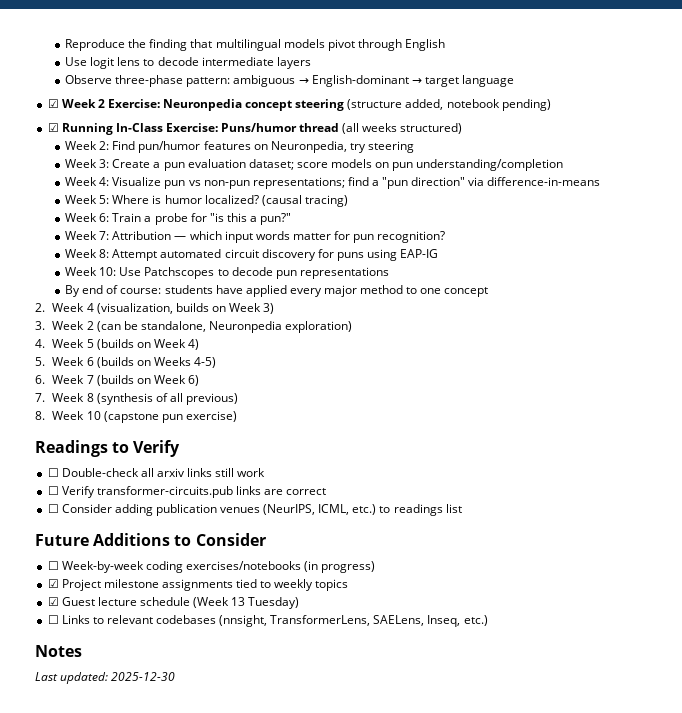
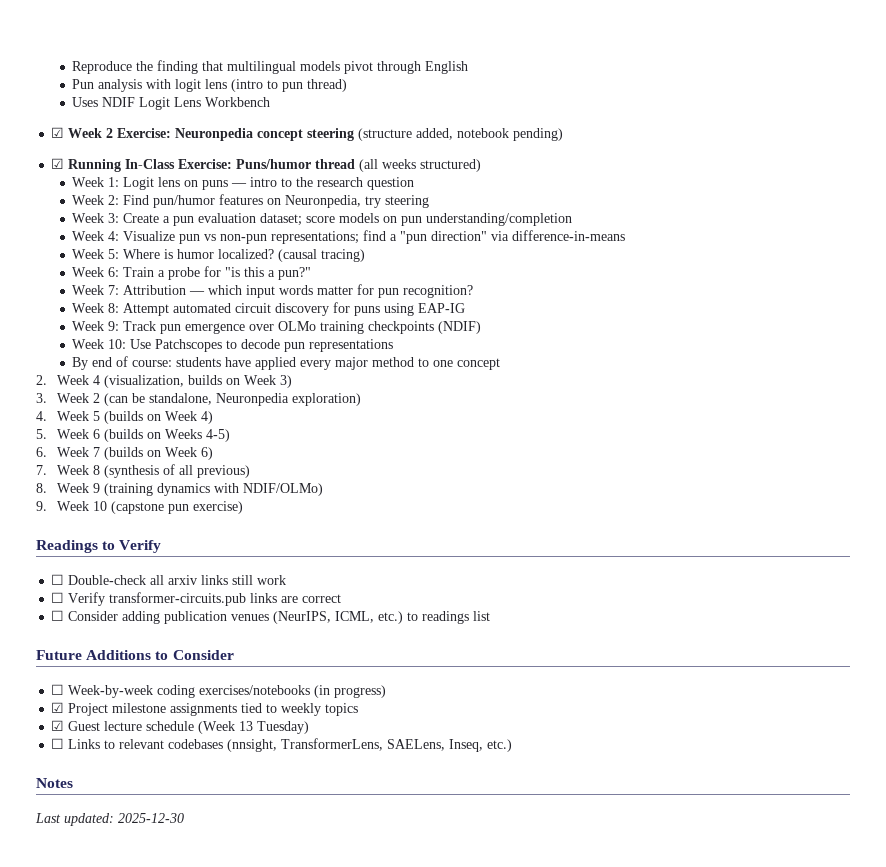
[65,57,311,69] [65,75,514,87] Use logit lens to decode intermediate layers // Observe three-phase pattern: ambiguous → English-dominant → target language -> [72,79,348,92] [72,97,271,110] Pun analysis with logit lens (intro to pun thread) // Uses NDIF Logit Lens Workbench
(463, 128) none -> [72,177,415,190] // Week 1: Logit lens on puns — intro to the research question
(439, 253) none -> [72,321,482,334] // Week 9: Track pun emergence over OLMo training checkpoints (NDIF)
(85, 415) none -> [92,483,323,496] [36,501,89,511] 9 (training dynamics with NDIF/OLMo) // 9. Week

